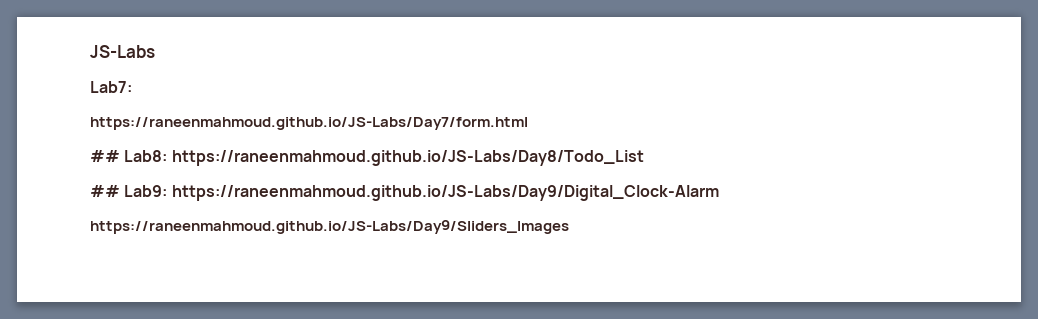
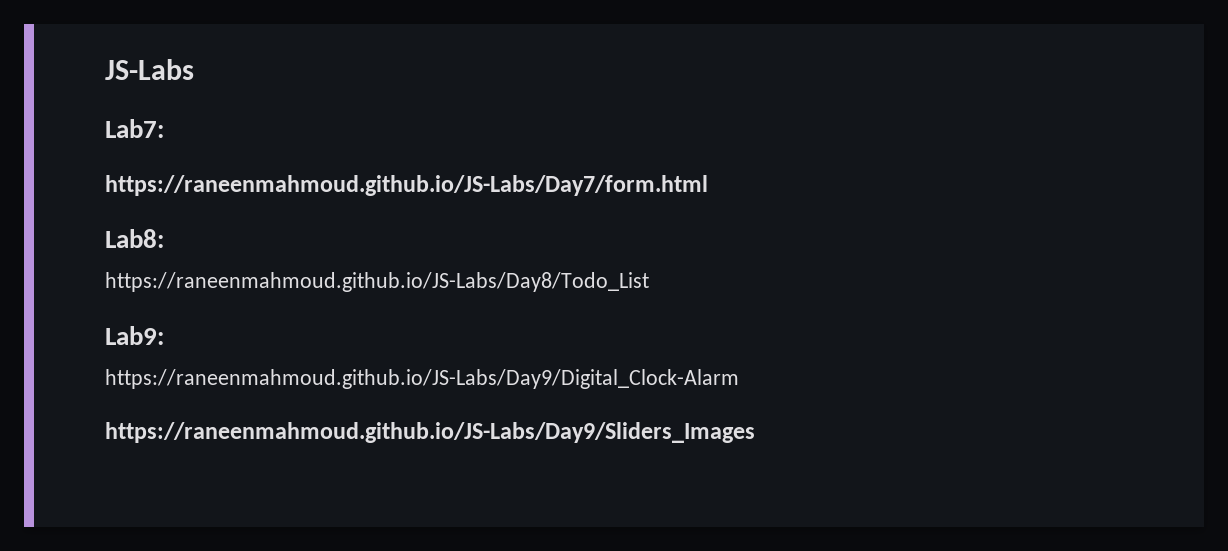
[90,150,120,162] ## -> (708, 185) none
(168, 156) none -> (164, 238) //
[90,185,120,197] ## -> (649, 282) none
(168, 191) none -> (164, 335) //

